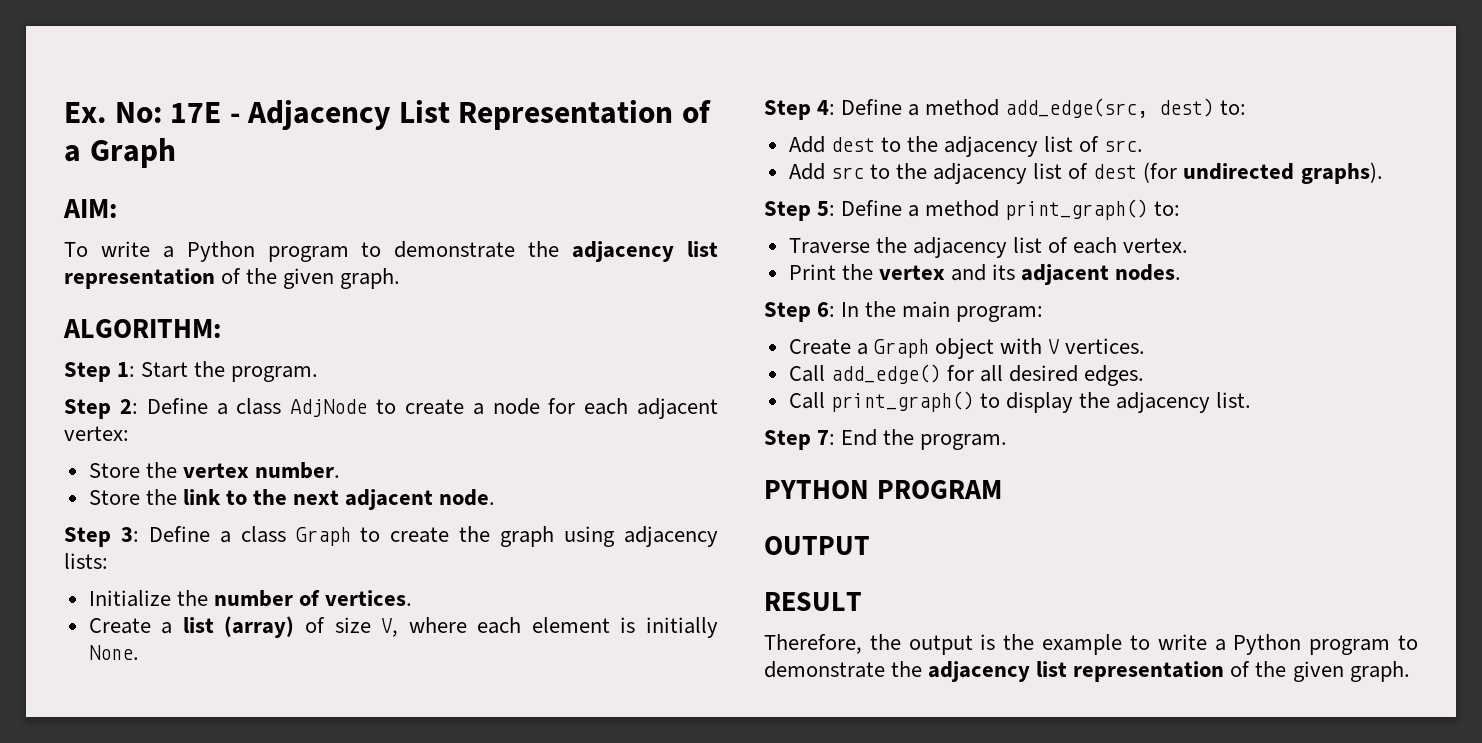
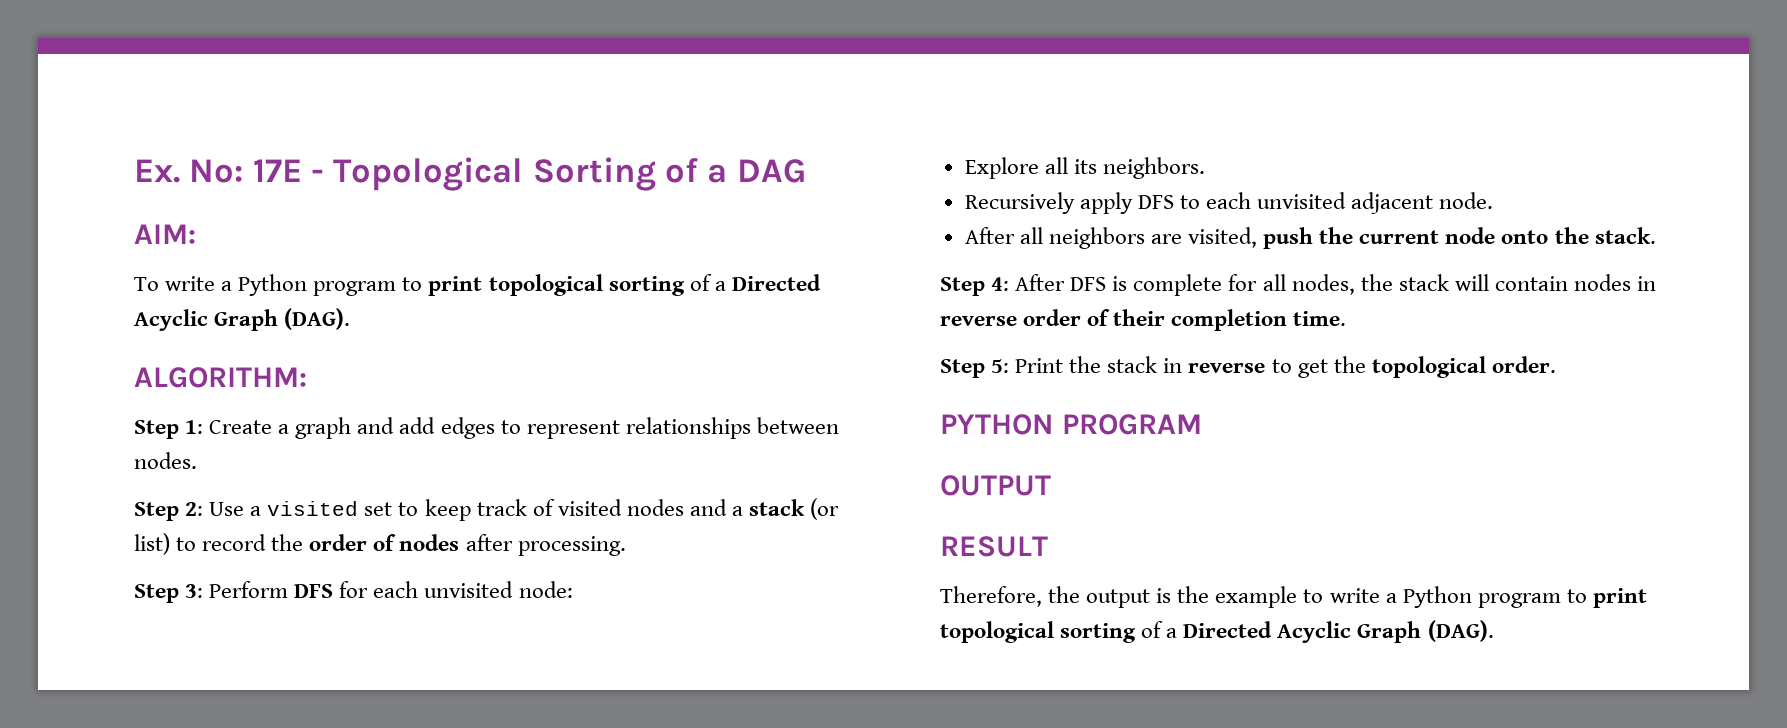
[247,100,711,130] [64,138,176,168] Adjacency List Representation of a Graph -> [333,157,806,191] Topological Sorting of a DAG
[394,241,718,262] [64,268,401,289] [63,319,221,338] [64,361,319,382] [64,398,718,419] [64,426,129,441] [88,462,340,479] [88,489,496,510] [64,526,718,547] [64,553,108,569] [88,590,413,607] [88,616,718,638] [88,645,139,660] [764,98,1247,120] [788,136,1144,157] [788,162,1383,184] [764,199,1181,221] [788,237,1189,258] [788,264,1182,285] [764,301,1044,322] [788,338,1146,359] [788,364,1145,386] [788,391,1252,413] [764,429,1008,450] demonstrate the adjacency list representation of the given graph. // ALGORITHM: // Step 1: Start the program. // Step 2: Define a class AdjNode to create a node for each adjacent vertex: // Store the vertex number. // Store the link to the next adjacent node. // Step 3: Define a class Graph to create the graph using adjacency lists: // Initialize the number of vertices. // Create a list (array) of size V, where each element is initially None. // Step 4: Define a method add_edge(src, dest) to: // Add dest to the adjacency list of src. // Add src to the adjacency list of dest (for undirected graphs). // Step 5: Define a method print_graph() to: // Traverse the adjacency list of each vertex. // Print the vertex and its adjacent nodes. // Step 6: In the main program: // Create a Graph object with V vertices. // Call add_edge() for all desired edges. // Call print_graph() to display the adjacency list. // Step 7: End the program. -> [428,274,821,296] [134,308,351,331] [134,367,307,388] [134,417,839,439] [134,452,197,469] [134,498,840,521] [134,533,626,556] [134,581,573,603] [964,157,1205,179] [964,192,1494,214] [964,227,1656,249] [940,274,1657,296] [940,309,1347,331] [940,356,1556,378] print topological sorting of a Directed Acyclic Graph (DAG). // ALGORITHM: // Step 1: Create a graph and add edges to represent relationships between nodes. // Step 2: Use a visited set to keep track of visited nodes and a stack (or list) to record the order of nodes after processing. // Step 3: Perform DFS for each unvisited node: // Explore all its neighbors. // Recursively apply DFS to each unvisited adjacent node. // After all neighbors are visited, push the current node onto the stack. // Step 4: After DFS is complete for all nodes, the stack will contain nodes in reverse order of their completion time. // Step 5: Print the stack in reverse to get the topological order.
[764,661,1410,682] demonstrate the adjacency list representation of the given graph. -> [1592,588,1647,608] [940,620,1494,643] print topological sorting of a Directed Acyclic Graph (DAG).

